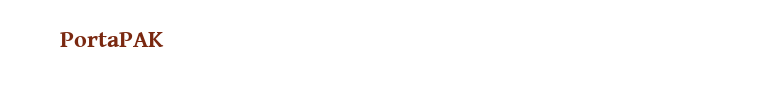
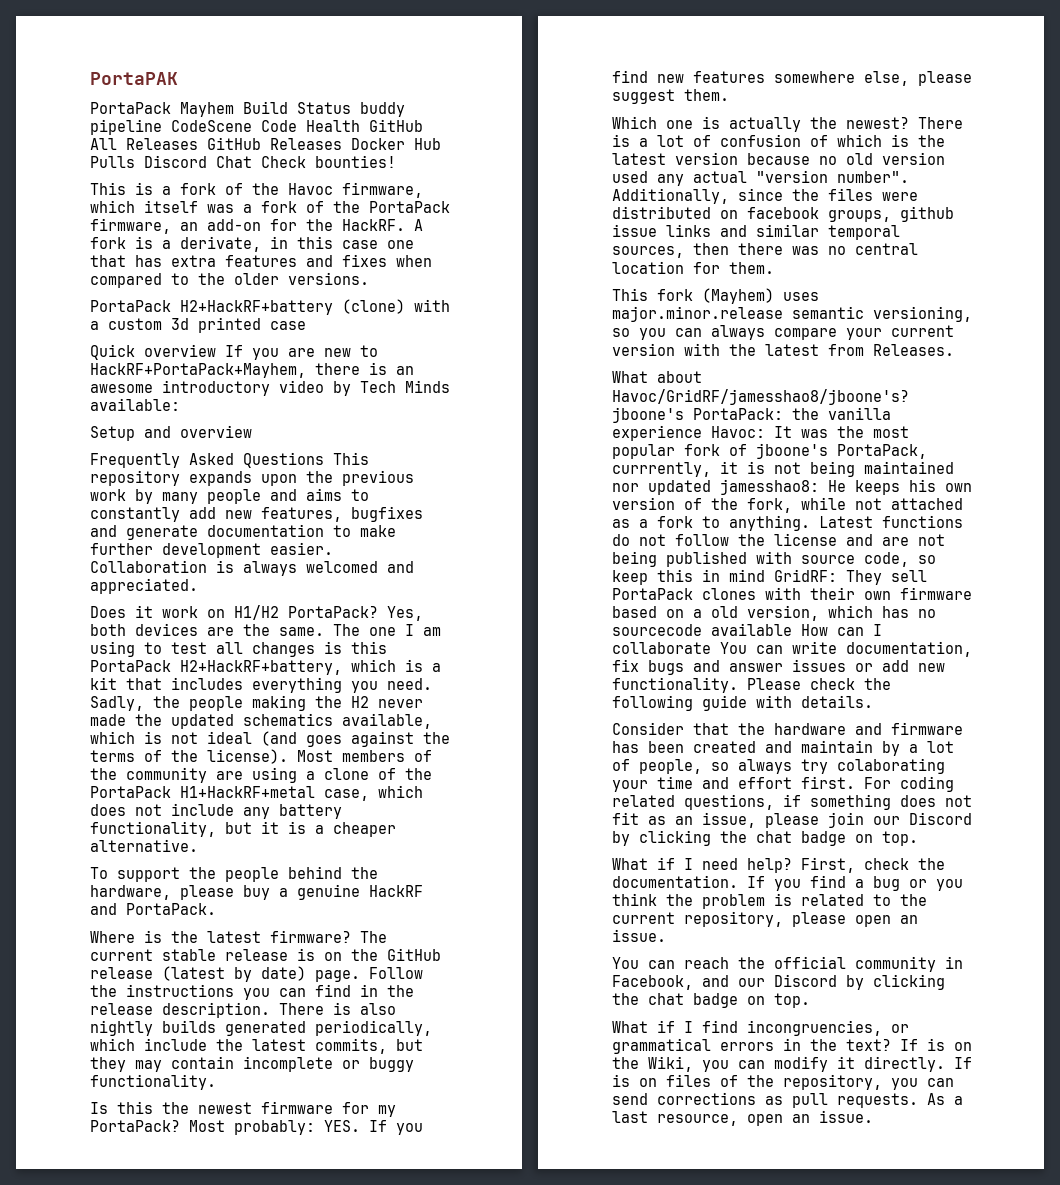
(164, 39) none -> [90,101,405,117] [90,119,423,135] [90,137,441,150] [90,155,396,168] [90,182,423,198] [90,200,450,213] [90,218,423,234] [90,236,414,252] [90,254,432,267] [90,272,369,288] [90,299,450,315] [90,317,306,333] [90,344,378,360] [90,362,414,378] [90,380,450,396] [90,398,180,411] [90,425,252,441] [90,452,369,468] [90,470,414,486] [90,488,369,504] [90,506,423,522] [90,524,396,540] [90,542,333,558] [90,560,414,576] [90,578,198,594] [90,605,423,621] [90,623,441,636] [90,641,387,657] [90,659,441,675] [90,677,432,693] [90,695,423,711] [90,713,432,729] [90,731,450,747] [90,749,432,764] [90,767,432,783] [90,785,423,801] [90,803,342,819] [90,821,396,837] [90,839,198,852] [90,866,378,882] [90,884,423,900] [90,903,216,915] [90,930,387,943] [90,948,441,961] [90,966,423,982] [90,984,414,1000] [90,1002,396,1018] [90,1020,432,1036] [90,1038,423,1054] [90,1056,414,1072] [90,1074,216,1090] [90,1101,396,1117] [90,1120,423,1135] [612,70,972,86] [612,89,729,104] [612,116,963,132] [612,134,945,147] [612,152,945,165] [612,170,909,186] [612,188,918,204] [612,206,954,222] [612,224,900,240] [612,243,918,258] [612,261,774,274] [612,288,819,304] [612,306,972,322] [612,325,954,340] [612,343,954,356] [612,371,702,383] [612,389,909,405] [612,407,891,423] [612,425,909,441] [612,443,927,459] [612,461,954,477] [612,479,972,495] [612,497,963,513] [612,515,963,531] [612,533,945,546] [612,551,936,567] [612,569,927,585] [612,587,972,600] [612,605,936,621] [612,623,882,636] [612,641,972,657] [612,659,945,675] [612,677,891,693] [612,695,873,711] [612,722,963,735] [612,740,954,756] [612,758,945,774] [612,776,954,792] [612,794,972,810] [612,812,972,828] [612,830,918,846] [612,857,945,873] [612,875,963,891] [612,893,927,909] [612,911,918,927] [612,929,666,942] [612,956,963,972] [612,974,945,990] [612,993,810,1008] [612,1020,909,1036] [612,1038,972,1054] [612,1056,972,1072] [612,1074,954,1090] [612,1092,963,1108] [612,1110,873,1126] // PortaPack Mayhem Build Status buddy pipeline CodeScene Code Health GitHub All Releases GitHub Releases Docker Hub Pulls Discord Chat Check bounties! // This is a fork of the Havoc firmware, which itself was a fork of the PortaPack firmware, an add-on for the HackRF. A fork is a derivate, in this case one that has extra features and fixes when compared to the older versions. // PortaPack H2+HackRF+battery (clone) with a custom 3d printed case // Quick overview If you are new to HackRF+PortaPack+Mayhem, there is an awesome introductory video by Tech Minds available: // Setup and overview // Frequently Asked Questions This repository expands upon the previous work by many people and aims to constantly add new features, bugfixes and generate documentation to make further development easier. Collaboration is always welcomed and appreciated. // Does it work on H1/H2 PortaPack? Yes, both devices are the same. The one I am using to test all changes is this PortaPack H2+HackRF+battery, which is a kit that includes everything you need. Sadly, the people making the H2 never made the updated schematics available, which is not ideal (and goes against the terms of the license). Most members of the community are using a clone of the PortaPack H1+HackRF+metal case, which does not include any battery functionality, but it is a cheaper alternative. // To support the people behind the hardware, please buy a genuine HackRF and PortaPack. // Where is the latest firmware? The current stable release is on the GitHub release (latest by date) page. Follow the instructions you can find in the release description. There is also nightly builds generated periodically, which include the latest commits, but they may contain incomplete or buggy functionality. // Is this the newest firmware for my PortaPack? Most probably: YES. If you find new features somewhere else, please suggest them. // Which one is actually the newest? There is a lot of confusion of which is the latest version because no old version used any actual "version number". Additionally, since the files were distributed on facebook groups, github issue links and similar temporal sources, then there was no central location for them. // This fork (Mayhem) uses major.minor.release semantic versioning, so you can always compare your current version with the latest from Releases. // What about Havoc/GridRF/jamesshao8/jboone's? jboone's PortaPack: the vanilla experience Havoc: It was the most popular fork of jboone's PortaPack, currrently, it is not being maintained nor updated jamesshao8: He keeps his own version of the fork, while not attached as a fork to anything. Latest functions do not follow the license and are not being published with source code, so keep this in mind GridRF: They sell PortaPack clones with their own firmware based on a old version, which has no sourcecode available How can I collaborate You can write documentation, fix bugs and answer issues or add new functionality. Please check the following guide with details. // Consider that the hardware and firmware has been created and maintain by a lot of people, so always try colaborating your time and effort first. For coding related questions, if something does not fit as an issue, please join our Discord by clicking the chat badge on top. // What if I need help? First, check the documentation. If you find a bug or you think the problem is related to the current repository, please open an issue. // You can reach the official community in Facebook, and our Discord by clicking the chat badge on top. // What if I find incongruencies, or grammatical errors in the text? If is on the Wiki, you can modify it directly. If is on files of the repository, you can send corrections as pull requests. As a last resource, open an issue.

